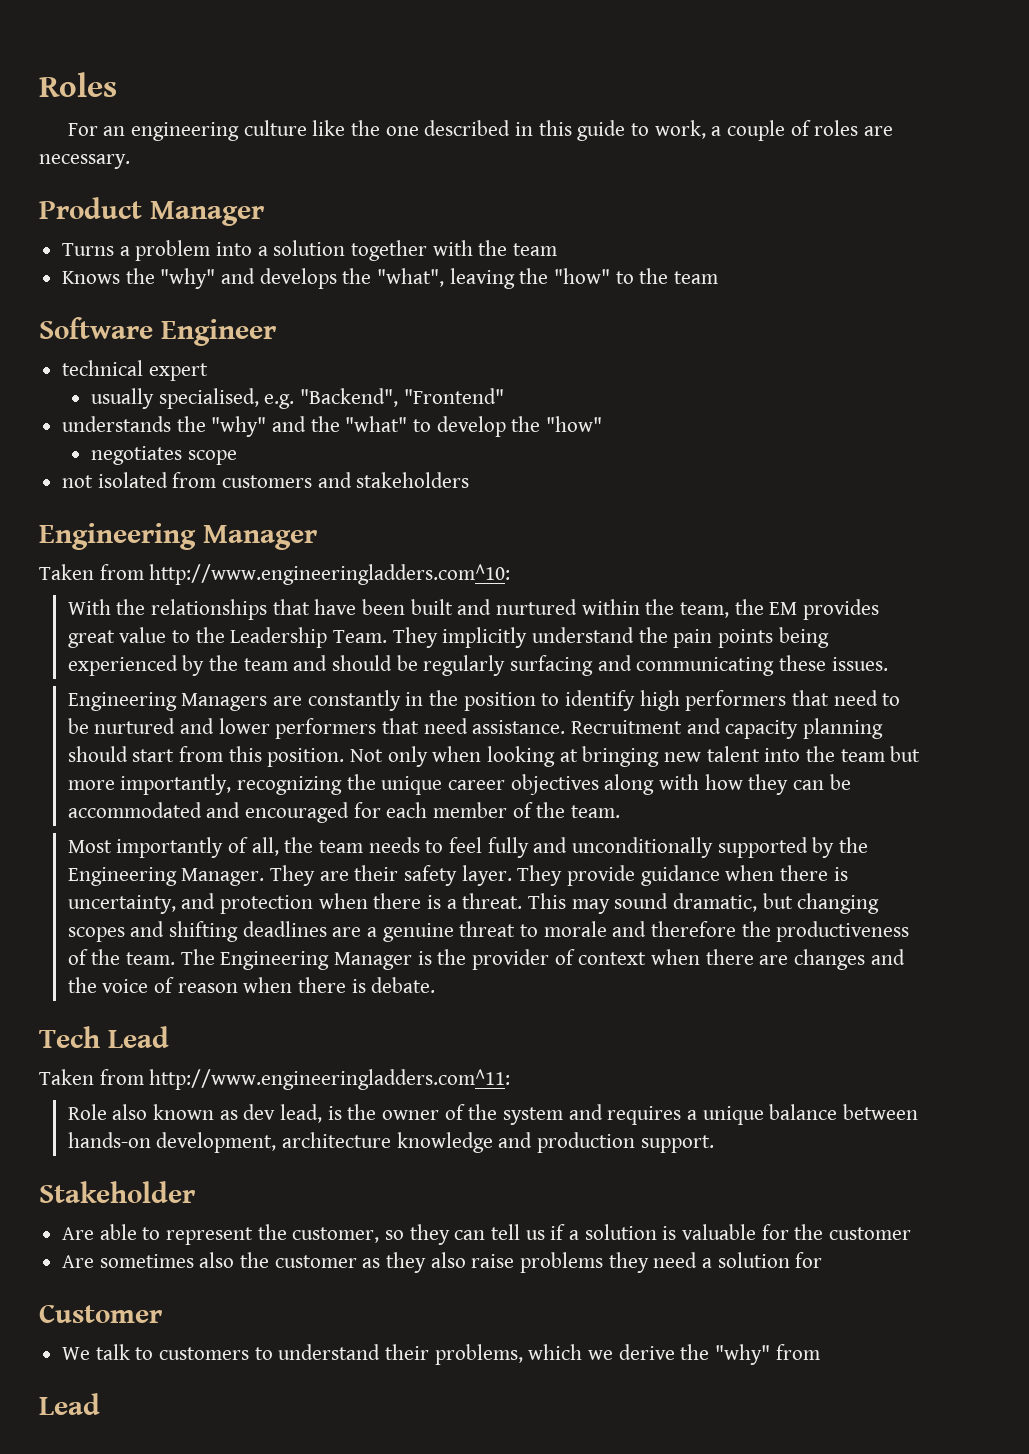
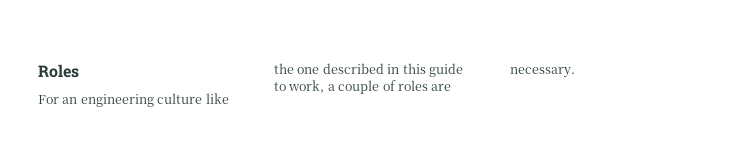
[39,197,264,226] [62,240,558,261] [62,268,719,289] [39,317,276,346] [62,360,208,381] [90,388,504,409] [62,416,603,437] [90,446,237,465] [62,472,470,488] [39,523,317,550] [39,564,511,585] [67,599,880,620] [67,627,829,648] [67,655,888,676] [67,690,901,711] [67,718,884,739] [67,746,921,767] [67,774,851,795] [67,802,621,823] [67,837,869,858] [67,865,848,886] [67,893,880,914] [67,921,910,942] [67,949,905,970] [67,977,436,993] [39,1026,169,1048] [39,1069,511,1090] [67,1104,919,1125] [67,1132,714,1153] [39,1181,195,1203] [62,1224,912,1245] [62,1252,823,1273] [39,1304,162,1323] [62,1344,820,1365] [39,1393,100,1415] // Product Manager // Turns a problem into a solution together with the team // Knows the "why" and develops the "what", leaving the "how" to the team // Software Engineer // technical expert // usually specialised, e.g. "Backend", "Frontend" // understands the "why" and the "what" to develop the "how" // negotiates scope // not isolated from customers and stakeholders // Engineering Manager // Taken from http://www.engineeringladders.com^10: // With the relationships that have been built and nurtured within the team, the EM provides great value to the Leadership Team. They implicitly understand the pain points being experienced by the team and should be regularly surfacing and communicating these issues. // Engineering Managers are constantly in the position to identify high performers that need to be nurtured and lower performers that need assistance. Recruitment and capacity planning should start from this position. Not only when looking at bringing new talent into the team but more importantly, recognizing the unique career objectives along with how they can be accommodated and encouraged for each member of the team. // Most importantly of all, the team needs to feel fully and unconditionally supported by the Engineering Manager. They are their safety layer. They provide guidance when there is uncertainty, and protection when there is a threat. This may sound dramatic, but changing scopes and shifting deadlines are a genuine threat to morale and therefore the productiveness of the team. The Engineering Manager is the provider of context when there are changes and the voice of reason when there is debate. // Tech Lead // Taken from http://www.engineeringladders.com^11: // Role also known as dev lead, is the owner of the system and requires a unique balance between hands-on development, architecture knowledge and production support. // Stakeholder // Are able to represent the customer, so they can tell us if a solution is valuable for the customer // Are sometimes also the customer as they also raise problems they need a solution for // Customer // We talk to customers to understand their problems, which we derive the "why" from // Lead -> (575, 72) none

